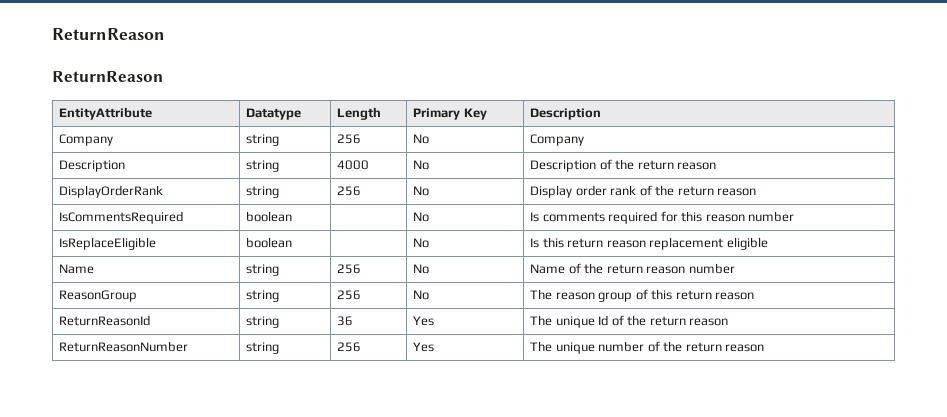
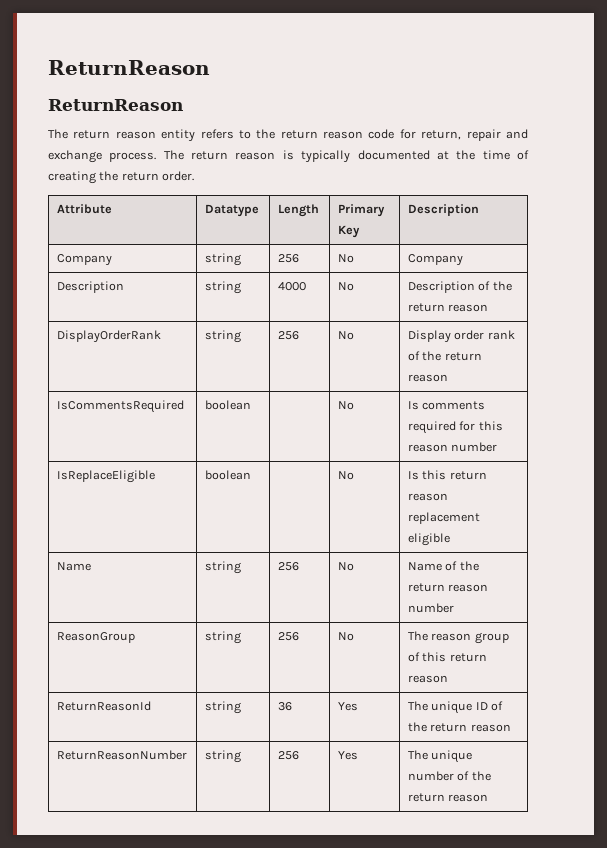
[58,107,152,120] // EntityAttribute -> [48,129,528,142] [48,150,530,163] [48,171,195,184] [56,204,112,214] // The return reason entity refers to the return reason code for return, repair and exchange process. The return reason is typically documented at the time of creating the return order. // Attribute
[598,315,609,326] Id -> [475,702,488,710] ID

